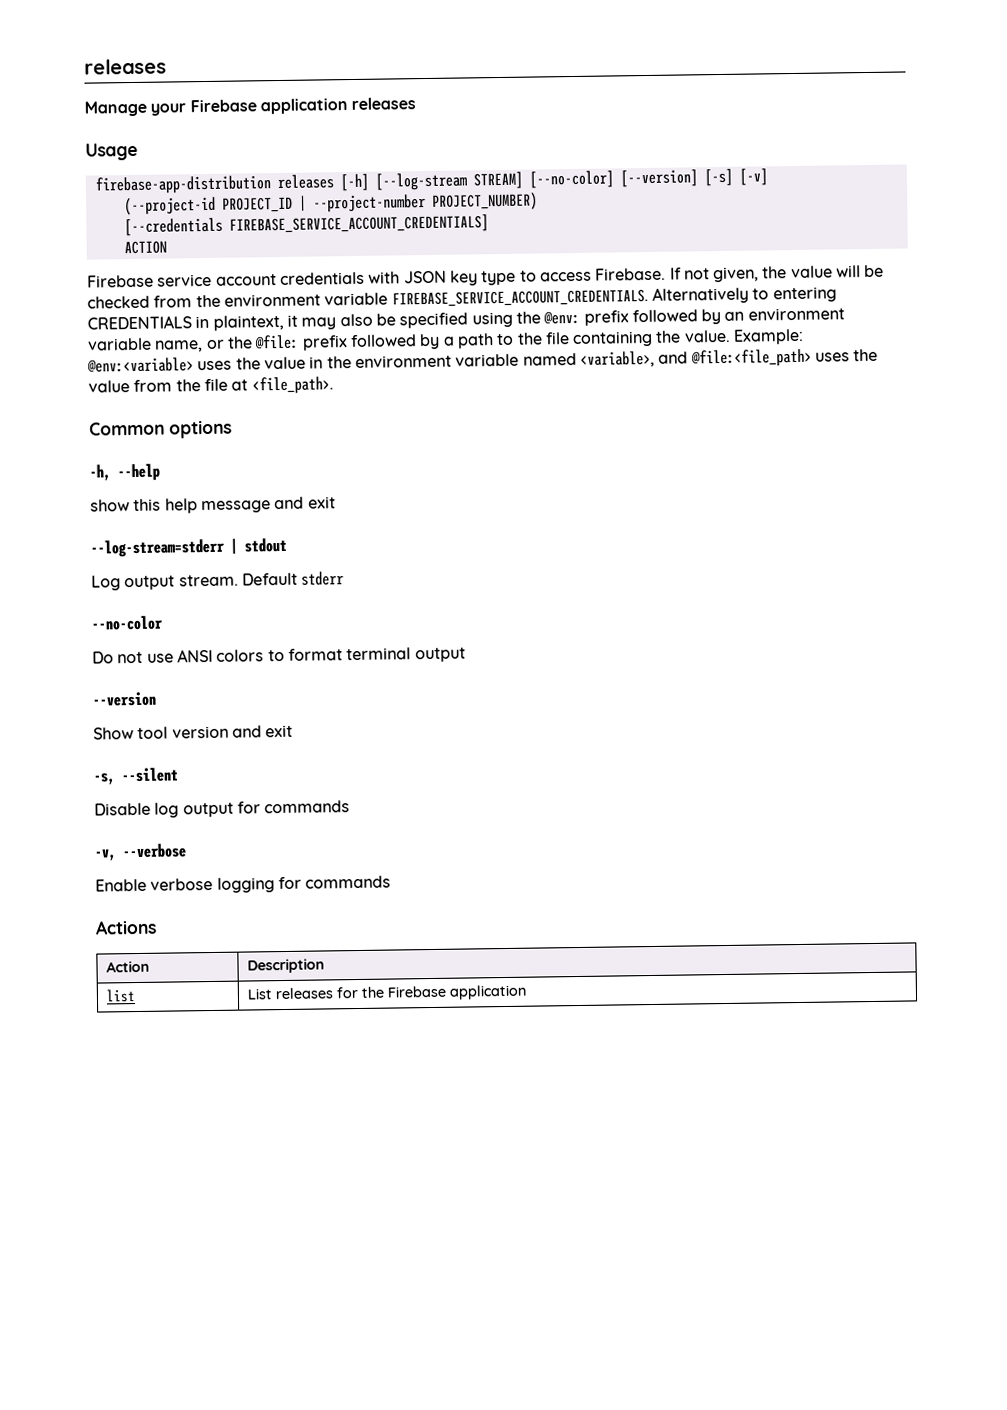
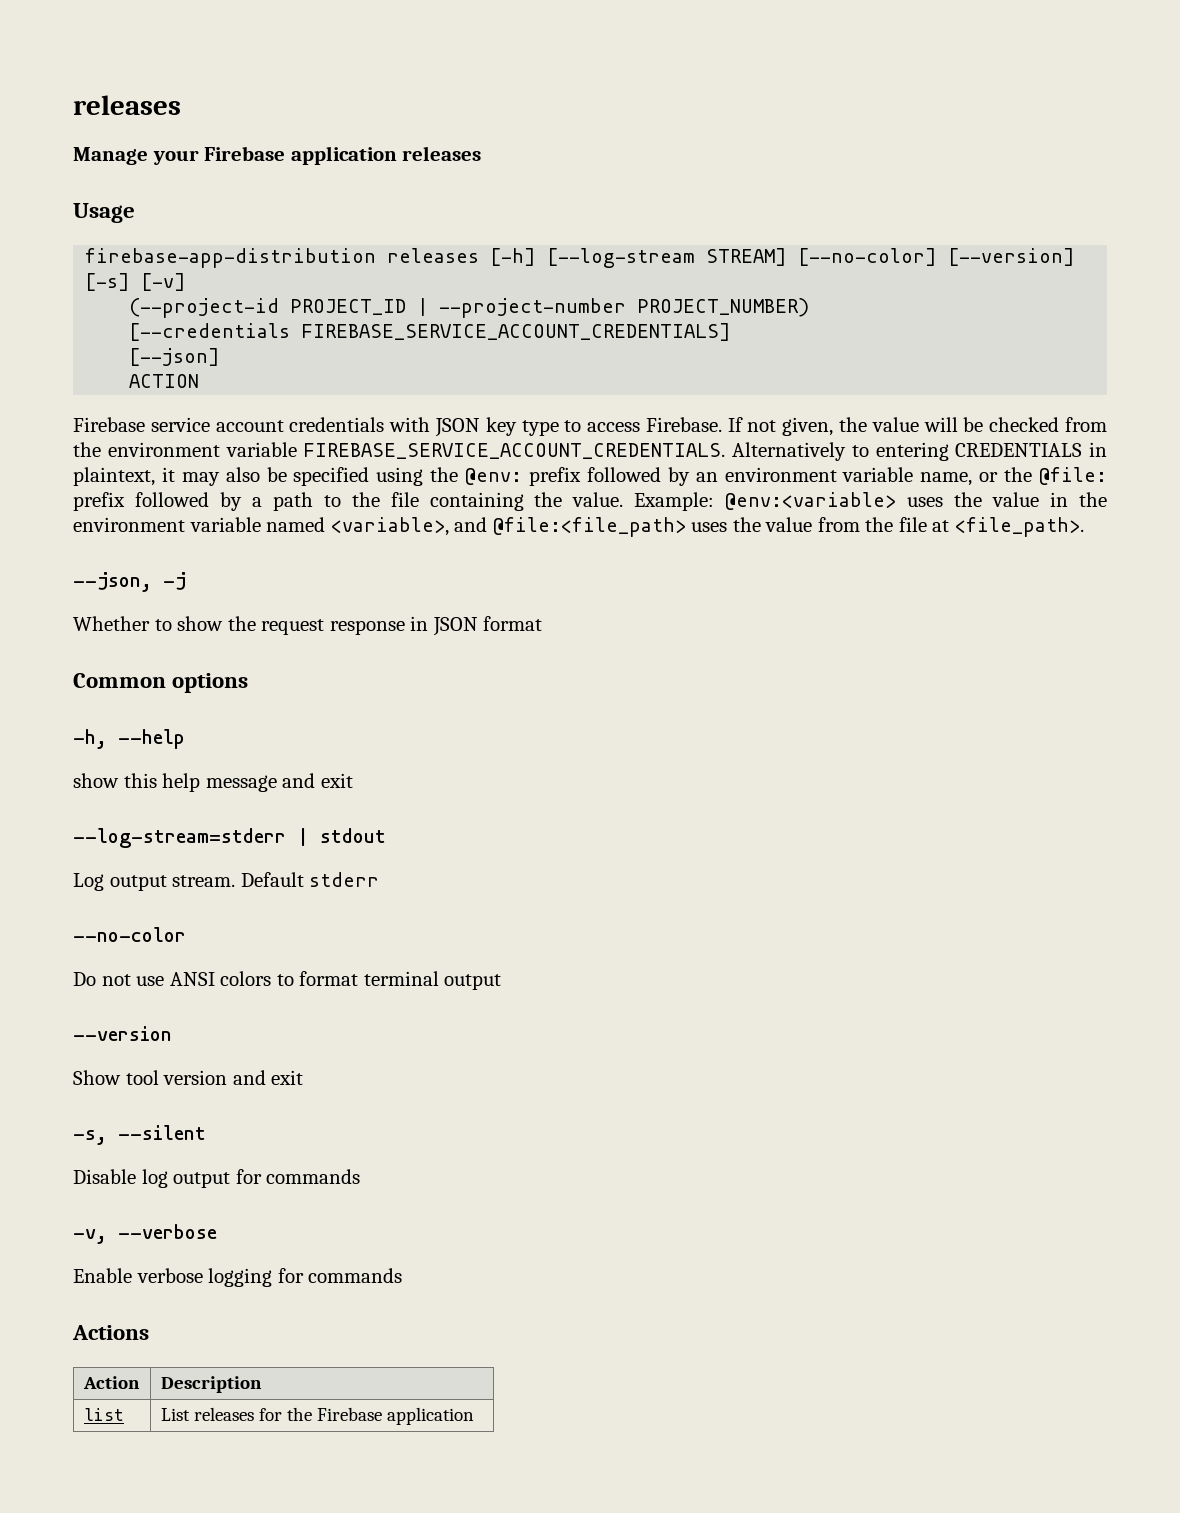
(489, 224) none -> [129,348,221,366] // [--json]
(334, 385) none -> [73,572,186,592] [73,616,543,636] // --json, -j // Whether to show the request response in JSON format

